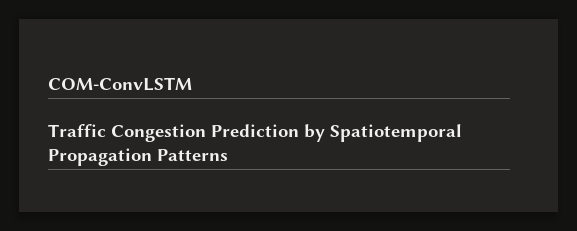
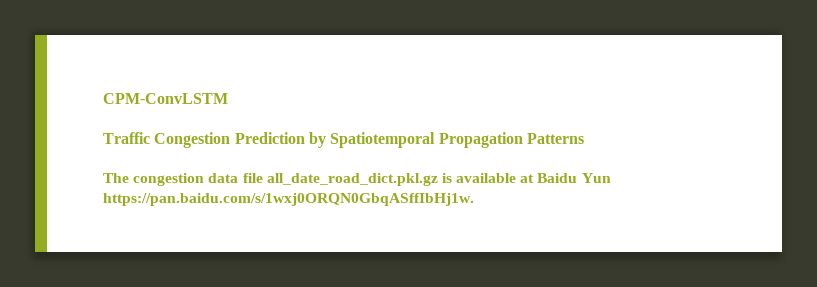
[48,77,192,91] COM-ConvLSTM -> [103,93,228,104] CPM-ConvLSTM
(228, 155) none -> [103,173,611,186] [103,193,474,206] // The congestion data file all_date_road_dict.pkl.gz is available at Baidu Yun https://pan.baidu.com/s/1wxj0ORQN0GbqASffIbHj1w.

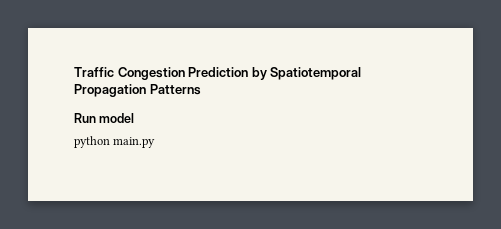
[103,93,228,104] CPM-ConvLSTM // -> (74, 72) none
[103,173,611,186] [103,193,474,206] The congestion data file all_date_road_dict.pkl.gz is available at Baidu Yun https://pan.baidu.com/s/1wxj0ORQN0GbqASffIbHj1w. -> [74,113,135,123] [74,136,156,148] Run model // python main.py

